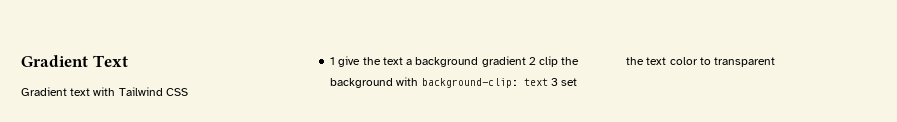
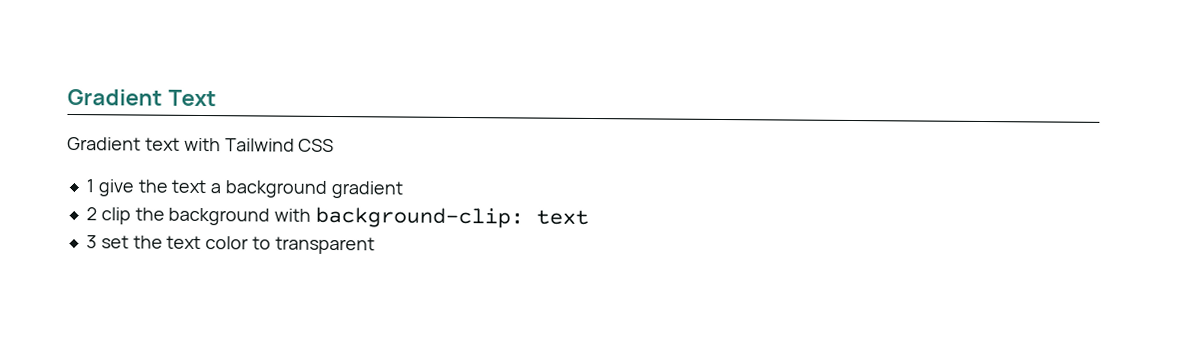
(526, 61) none -> (403, 189) //
(548, 82) none -> (590, 217) //

